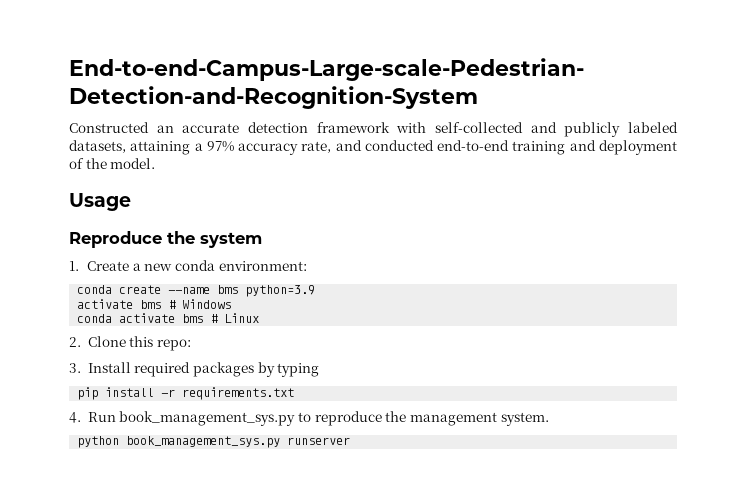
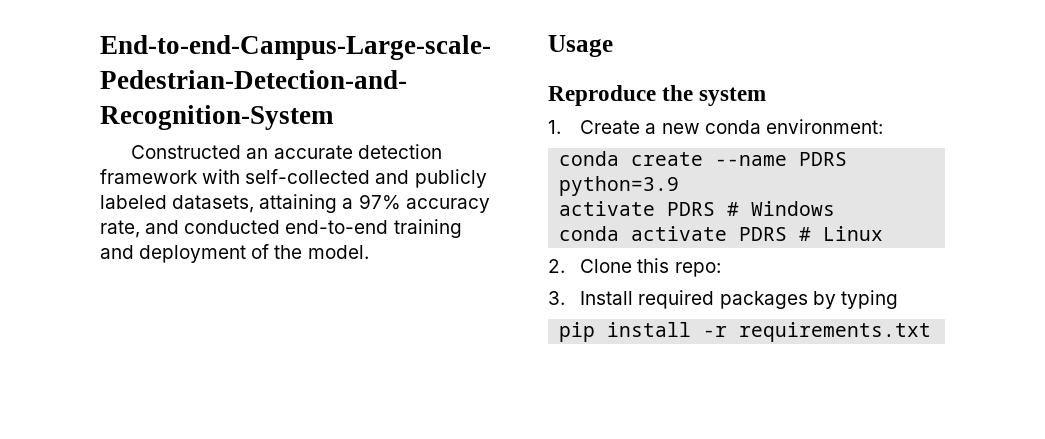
[217,285,239,294] bms -> [799,152,848,166] PDRS
[140,300,162,309] bms -> [667,202,716,216] PDRS
[182,314,204,323] bms -> [739,227,788,241] PDRS
[69,411,549,426] [77,436,351,448] // 4. Run book_management_sys.py to reproduce the management system. // python book_management_sys.py runserver -> (932, 332) none

